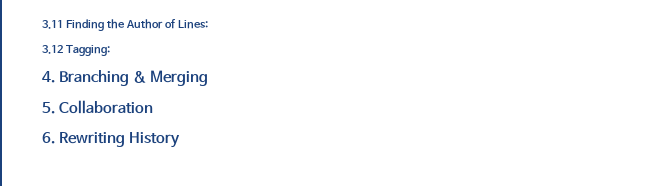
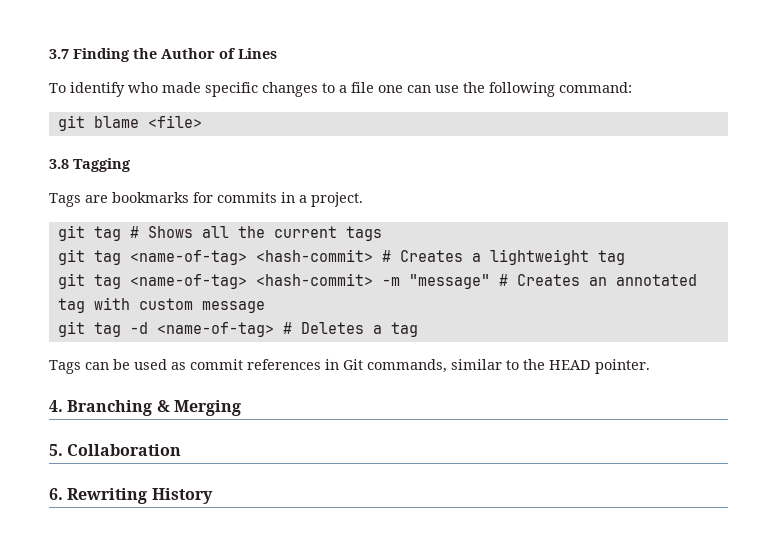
[42,20,63,29] 3.11 -> [49,49,69,59] 3.7
[177,20,208,29] [42,45,110,56] Lines: // 3.12 Tagging: -> [238,48,277,59] [49,82,632,97] [57,115,202,131] [49,158,131,172] [49,192,363,207] [57,225,382,241] [57,249,625,265] [57,273,697,289] [57,297,265,313] [57,321,418,337] [49,359,650,374] Lines // To identify who made specific changes to a file one can use the following command: // git blame <file> // 3.8 Tagging // Tags are bookmarks for commits in a project. // git tag # Shows all the current tags // git tag <name-of-tag> <hash-commit> # Creates a lightweight tag // git tag <name-of-tag> <hash-commit> -m "message" # Creates an annotated tag with custom message // git tag -d <name-of-tag> # Deletes a tag // Tags can be used as commit references in Git commands, similar to the HEAD pointer.

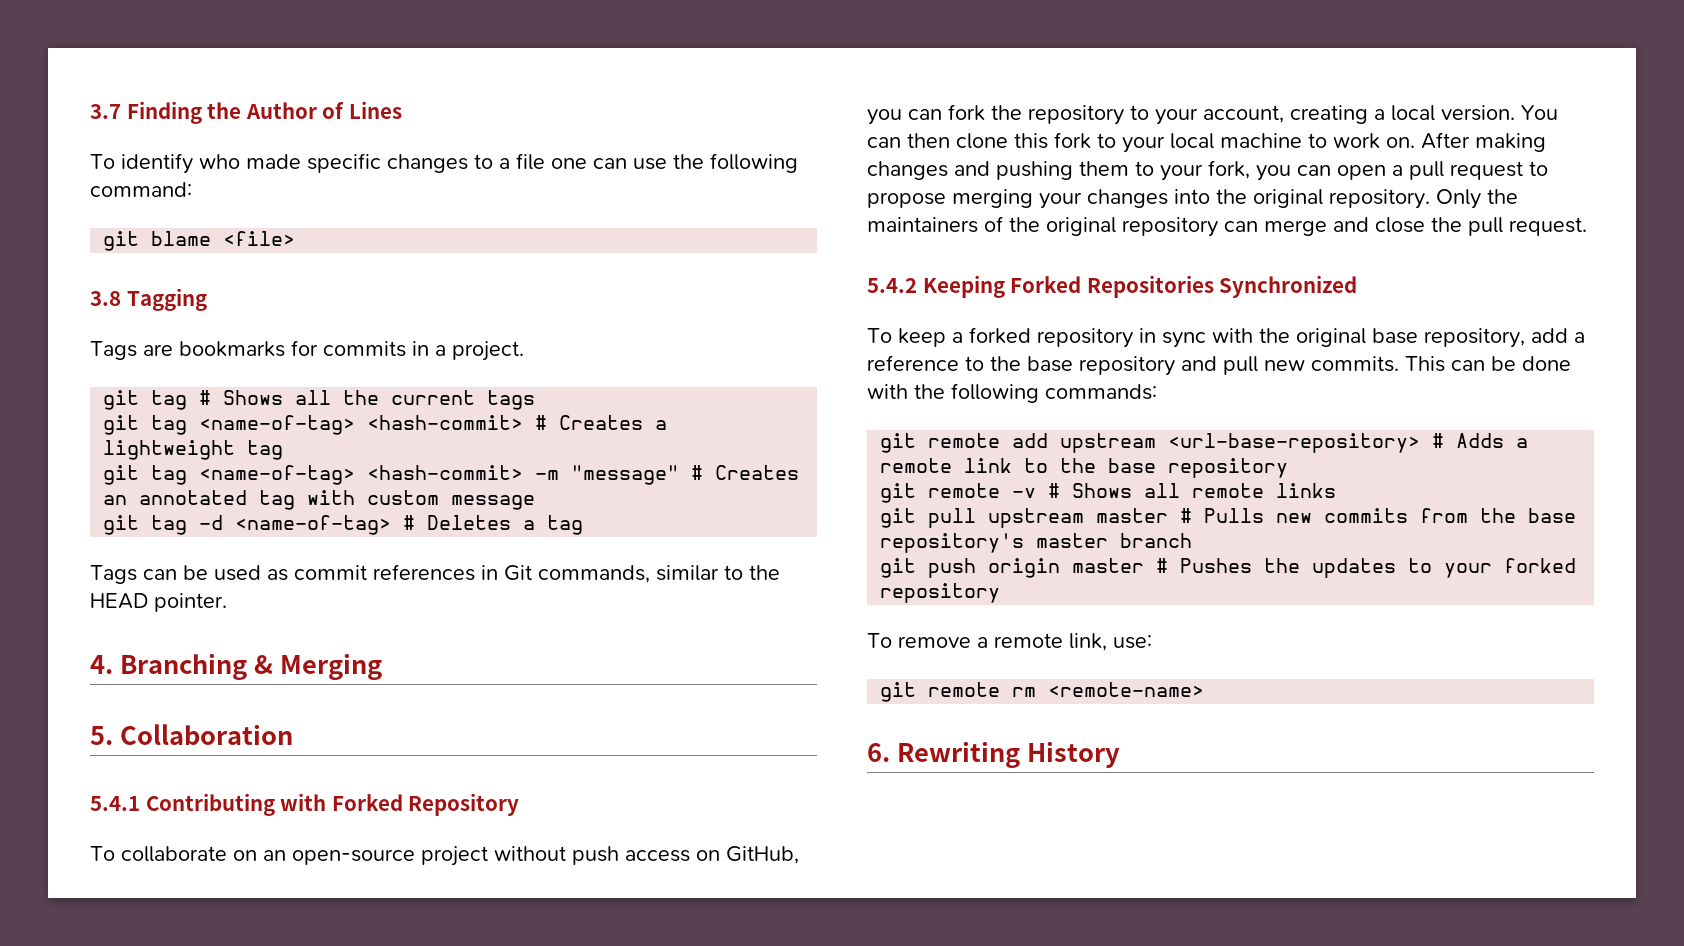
(182, 450) none -> [90,793,520,816] [90,846,799,866] [867,104,1558,125] [867,132,1546,153] [867,160,1548,181] [867,189,1518,209] [867,216,1587,237] [867,275,1358,298] [867,327,1585,348] [867,355,1571,376] [867,383,1157,403] [880,433,1529,453] [880,458,1289,478] [880,483,1337,503] [880,508,1577,528] [880,533,1193,553] [880,558,1577,578] [880,583,1001,603] [867,633,1152,651] [880,682,1205,702] // 5.4.1 Contributing with Forked Repository // To collaborate on an open-source project without push access on GitHub, you can fork the repository to your account, creating a local version. You can then clone this fork to your local machine to work on. After making changes and pushing them to your fork, you can open a pull request to propose merging your changes into the original repository. Only the maintainers of the original repository can merge and close the pull request. // 5.4.2 Keeping Forked Repositories Synchronized // To keep a forked repository in sync with the original base repository, add a reference to the base repository and pull new commits. This can be done with the following commands: // git remote add upstream <url-base-repository> # Adds a remote link to the base repository // git remote -v # Shows all remote links // git pull upstream master # Pulls new commits from the base repository's master branch // git push origin master # Pushes the updates to your forked repository // To remove a remote link, use: // git remote rm <remote-name>

